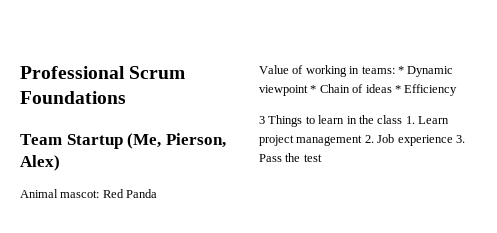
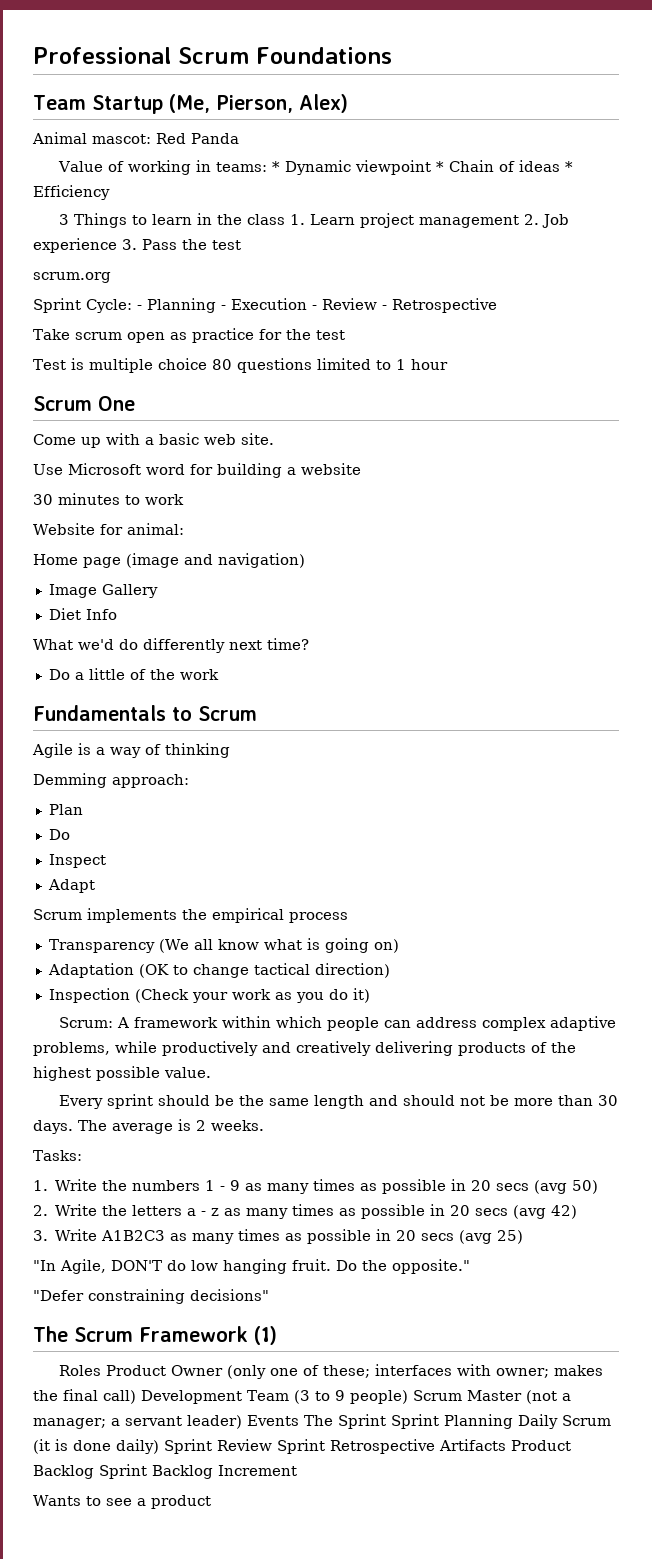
(322, 158) none -> [33,272,111,283] [33,298,497,313] [33,328,345,343] [33,358,448,373] [33,396,135,411] [33,433,274,448] [33,463,361,478] [33,493,184,505] [33,523,184,535] [33,553,305,568] [48,584,158,598] [48,608,117,620] [33,638,309,653] [48,668,219,680] [33,705,257,721] [32,743,230,758] [33,773,189,788] [48,804,83,815] [48,829,70,840] [48,854,106,868] [47,879,95,893] [33,908,348,923] [48,938,399,953] [47,963,390,978] [48,988,370,1003] [59,1016,617,1031] [33,1041,576,1056] [33,1066,211,1081] [59,1094,619,1109] [33,1119,264,1134] [33,1150,82,1161] [33,1179,599,1194] [33,1204,578,1219] [33,1229,524,1244] [33,1259,470,1274] [33,1289,269,1304] [33,1326,277,1345] [59,1364,604,1379] [33,1389,571,1404] [33,1414,611,1429] [33,1439,571,1454] [33,1464,297,1479] [33,1495,211,1509] // scrum.org // Sprint Cycle: - Planning - Execution - Review - Retrospective // Take scrum open as practice for the test // Test is multiple choice 80 questions limited to 1 hour // Scrum One // Come up with a basic web site. // Use Microsoft word for building a website // 30 minutes to work // Website for animal: // Home page (image and navigation) // Image Gallery // Diet Info // What we'd do differently next time? // Do a little of the work // Fundamentals to Scrum // Agile is a way of thinking // Demming approach: // Plan // Do // Inspect // Adapt // Scrum implements the empirical process // Transparency (We all know what is going on) // Adaptation (OK to change tactical direction) // Inspection (Check your work as you do it) // Scrum: A framework within which people can address complex adaptive problems, while productively and creatively delivering products of the highest possible value. // Every sprint should be the same length and should not be more than 30 days. The average is 2 weeks. // Tasks: // 1. Write the numbers 1 - 9 as many times as possible in 20 secs (avg 50) // 2. Write the letters a - z as many times as possible in 20 secs (avg 42) // 3. Write A1B2C3 as many times as possible in 20 secs (avg 25) // "In Agile, DON'T do low hanging fruit. Do the opposite." // "Defer constraining decisions" // The Scrum Framework (1) // Roles Product Owner (only one of these; interfaces with owner; makes the final call) Development Team (3 to 9 people) Scrum Master (not a manager; a servant leader) Events The Sprint Sprint Planning Daily Scrum (it is done daily) Sprint Review Sprint Retrospective Artifacts Product Backlog Sprint Backlog Increment // Wants to see a product

